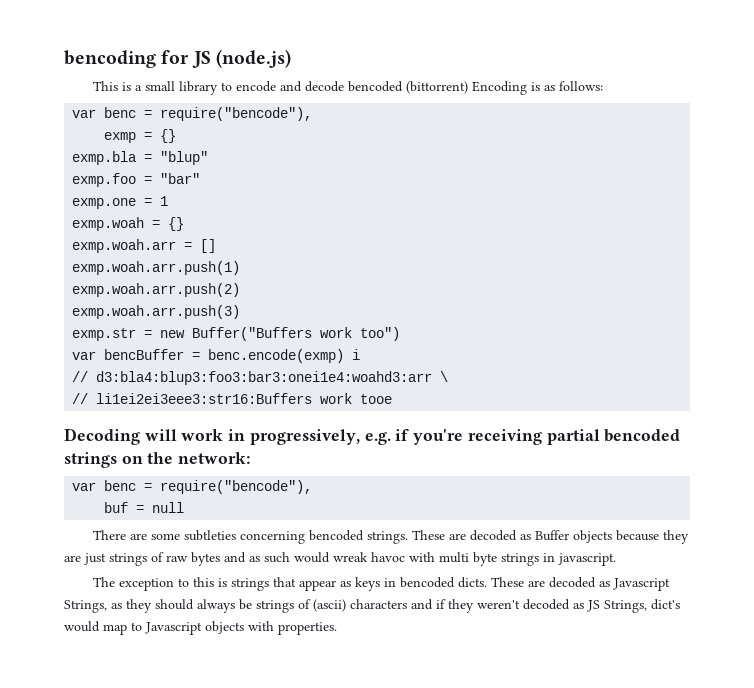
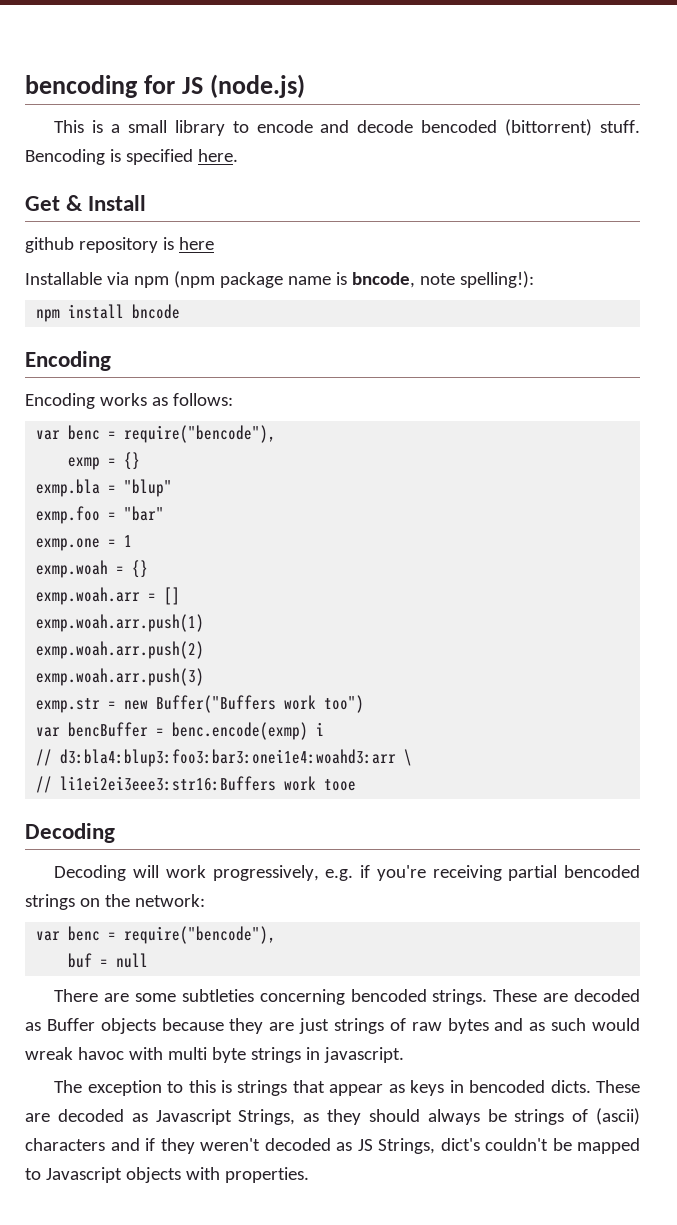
[472,81,541,95] Encoding is -> [599,120,640,133] [25,149,238,165] [25,195,147,211] [25,237,214,253] [25,271,534,288] [36,304,181,322] [25,351,111,371] [25,393,147,409] stuff. Bencoding is specified here. // Get & Install // github repository is here // Installable via npm (npm package name is bncode, note spelling!): // npm install bncode // Encoding // Encoding works
(140, 436) none -> [54,865,127,881] // Decoding
[228,429,246,441] in -> (206, 871) none
[64,621,127,635] would map -> [485,1138,640,1154] couldn't be mapped

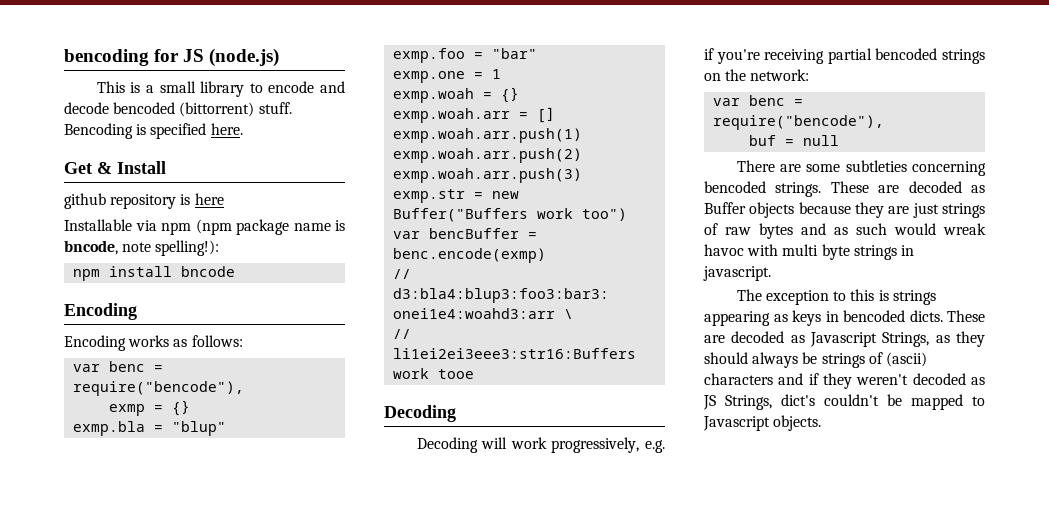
[316,722,325,736] i -> (547, 255) none
[292,1080,384,1096] that appear -> [704,311,770,326] appearing
[125,1167,309,1183] objects with properties. -> [773,415,822,431] objects.

